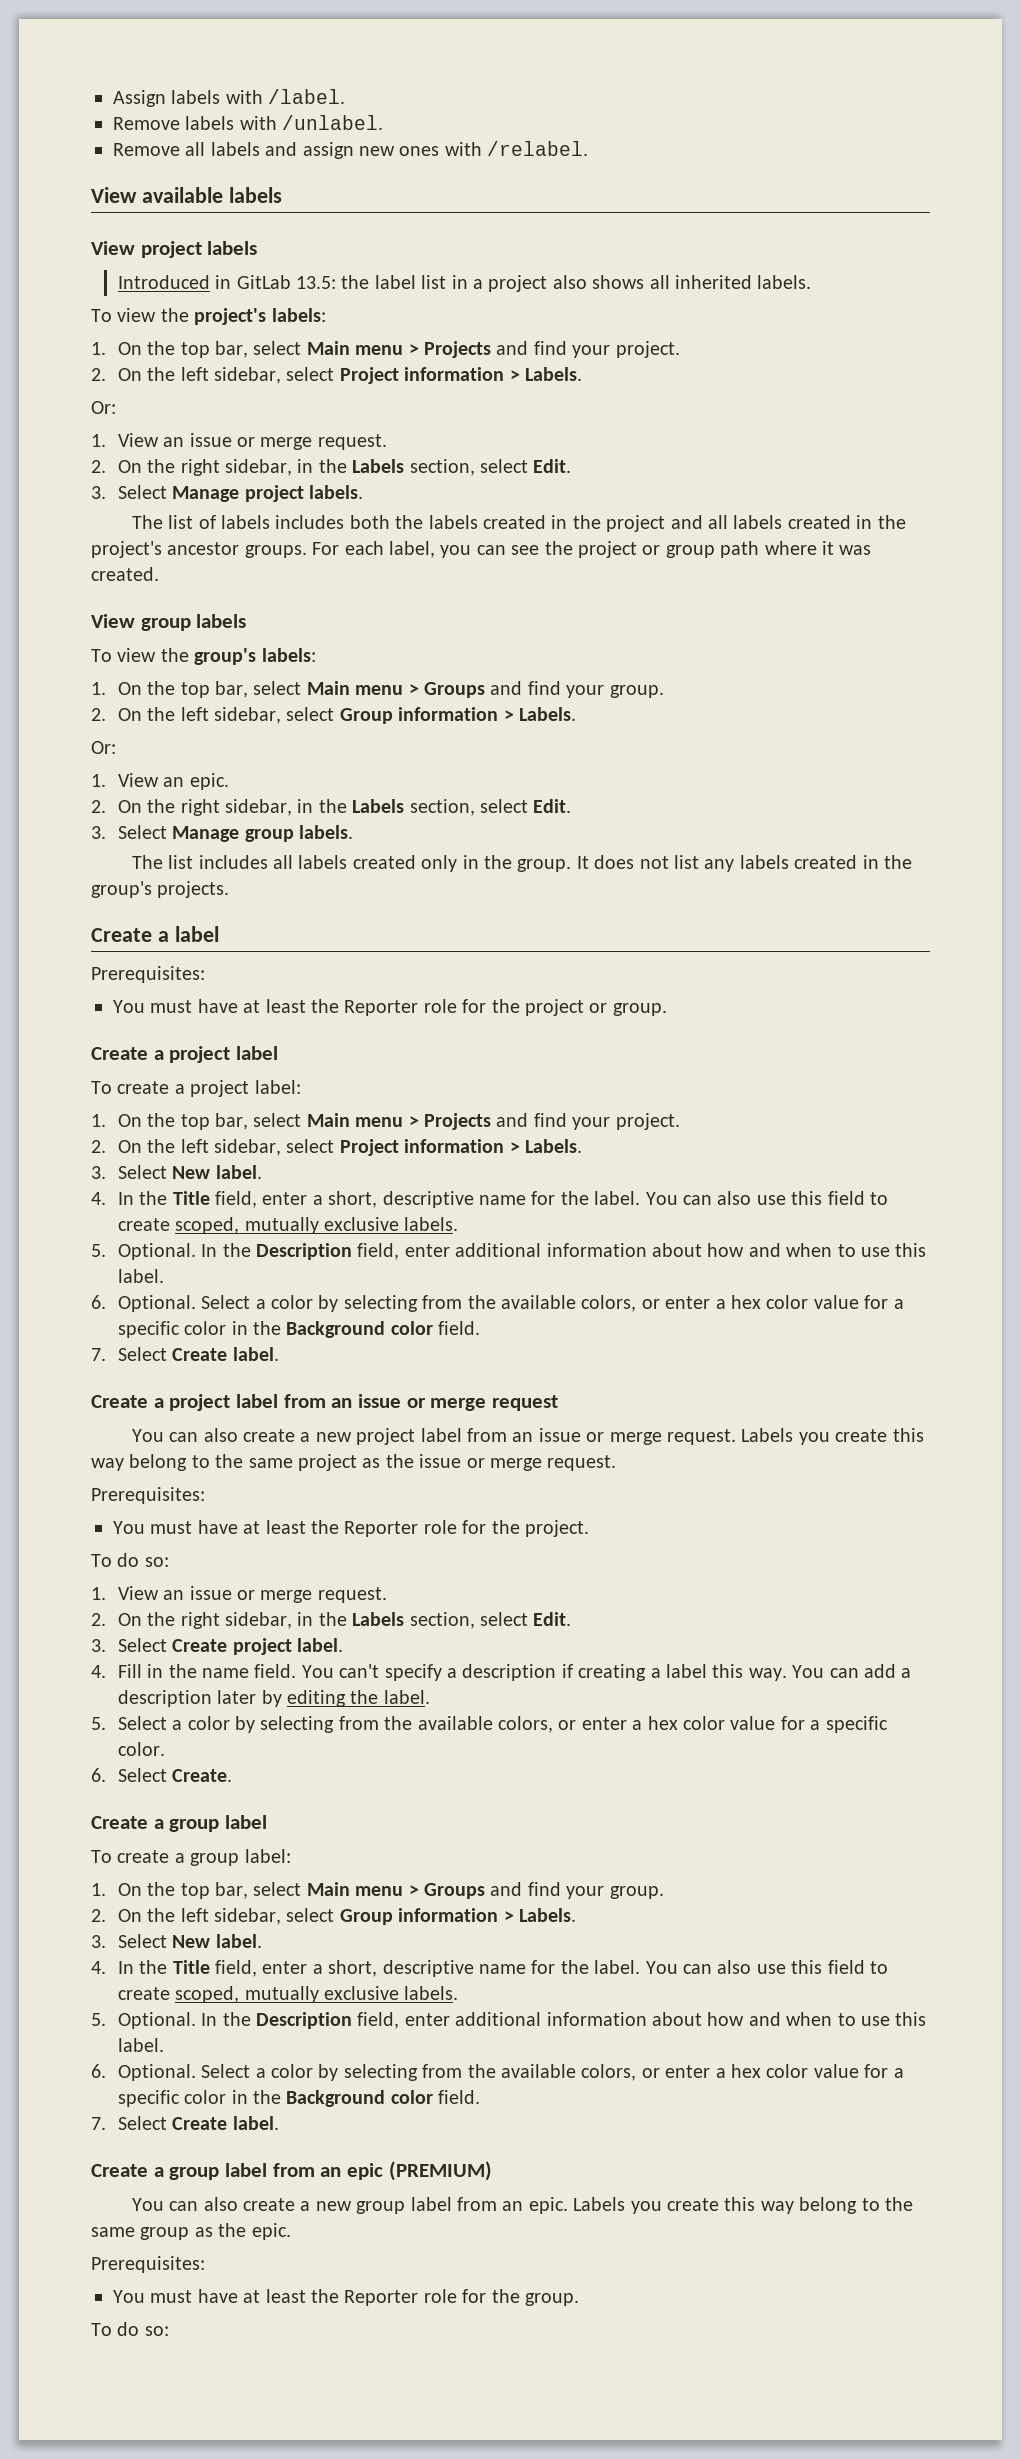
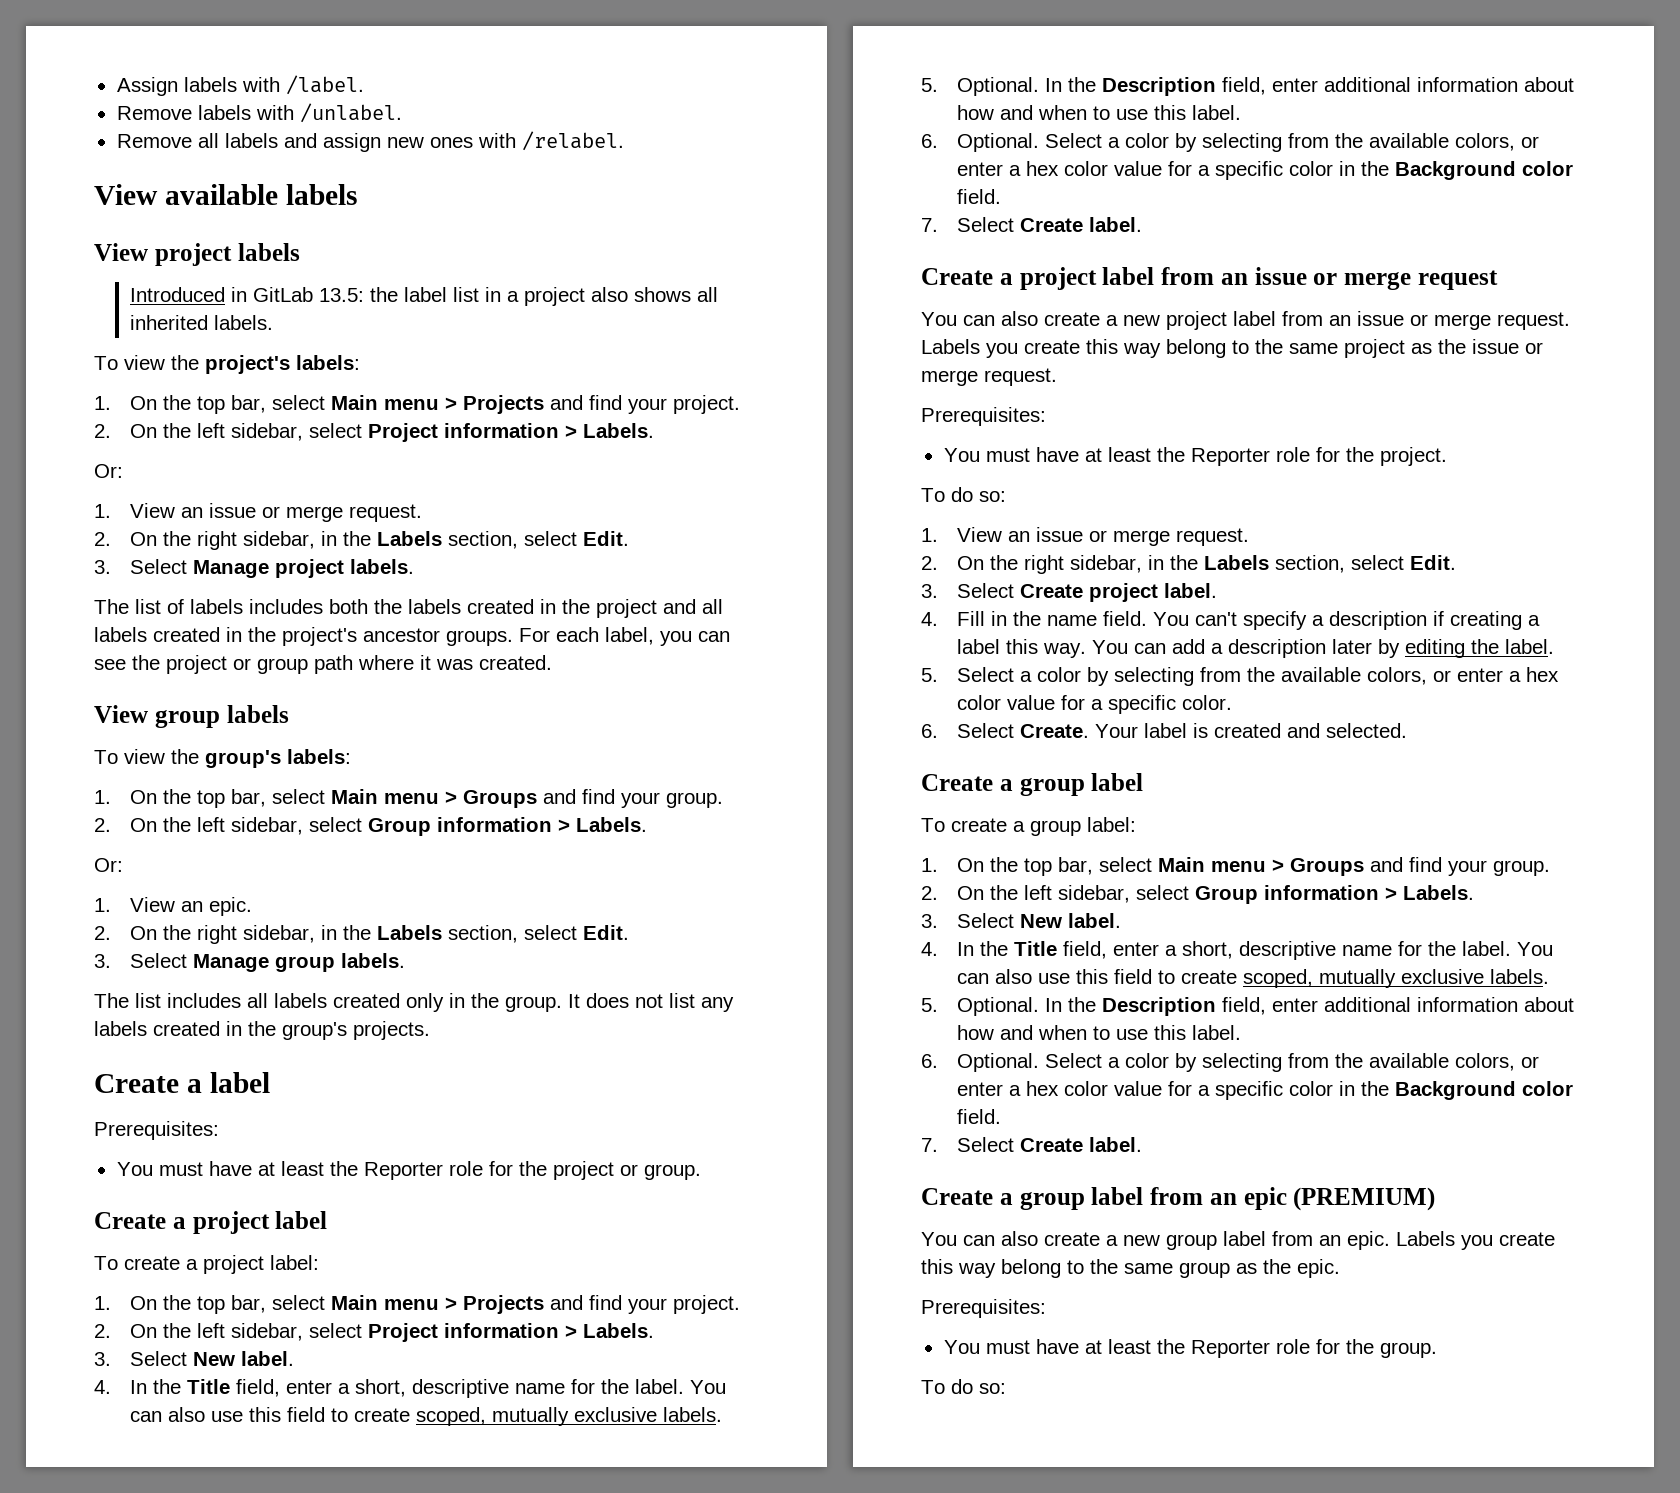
(233, 1775) none -> [1094,723,1407,738] Your label is created and selected.

